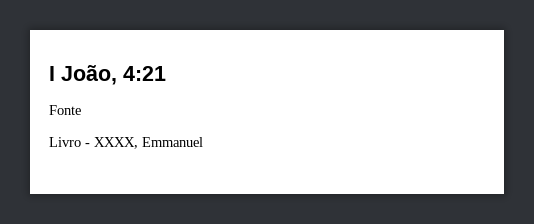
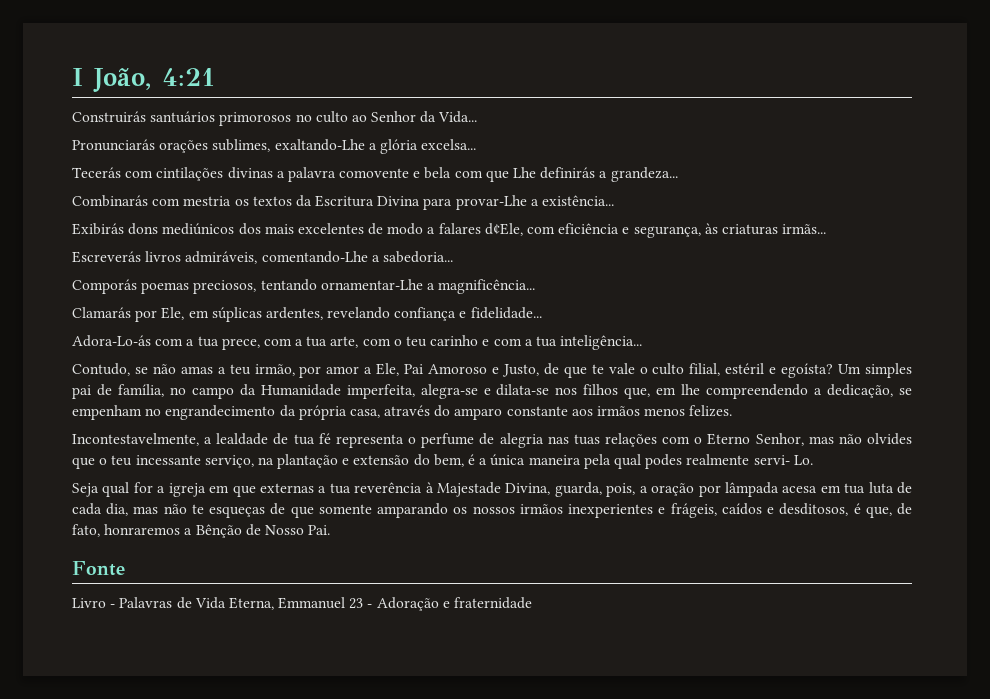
[49,105,81,115] [49,137,203,149] Fonte // Livro - XXXX, Emmanuel -> [72,111,478,126] [72,139,477,154] [72,167,678,182] [72,195,615,210] [72,223,827,238] [72,251,453,264] [72,279,536,294] [72,307,542,322] [72,335,643,350] [72,363,912,378] [72,384,912,399] [72,405,733,420] [72,433,912,448] [72,454,813,469] [72,482,912,497] [72,503,912,518] [72,524,331,538] [72,561,125,576] [72,597,533,611] Construirás santuários primorosos no culto ao Senhor da Vida... // Pronunciarás orações sublimes, exaltando-Lhe a glória excelsa... // Tecerás com cintilações divinas a palavra comovente e bela com que Lhe definirás a grandeza... // Combinarás com mestria os textos da Escritura Divina para provar-Lhe a existência... // Exibirás dons mediúnicos dos mais excelentes de modo a falares d¢Ele, com eficiência e segurança, às criaturas irmãs... // Escreverás livros admiráveis, comentando-Lhe a sabedoria... // Comporás poemas preciosos, tentando ornamentar-Lhe a magnificência... // Clamarás por Ele, em súplicas ardentes, revelando confiança e fidelidade... // Adora-Lo-ás com a tua prece, com a tua arte, com o teu carinho e com a tua inteligência... // Contudo, se não amas a teu irmão, por amor a Ele, Pai Amoroso e Justo, de que te vale o culto filial, estéril e egoísta? Um simples pai de família, no campo da Humanidade imperfeita, alegra-se e dilata-se nos filhos que, em lhe compreendendo a dedicação, se empenham no engrandecimento da própria casa, através do amparo constante aos irmãos menos felizes. // Incontestavelmente, a lealdade de tua fé representa o perfume de alegria nas tuas relações com o Eterno Senhor, mas não olvides que o teu incessante serviço, na plantação e extensão do bem, é a única maneira pela qual podes realmente servi- Lo. // Seja qual for a igreja em que externas a tua reverência à Majestade Divina, guarda, pois, a oração por lâmpada acesa em tua luta de cada dia, mas não te esqueças de que somente amparando os nossos irmãos inexperientes e frágeis, caídos e desditosos, é que, de fato, honraremos a Bênção de Nosso Pai. // Fonte // Livro - Palavras de Vida Eterna, Emmanuel 23 - Adoração e fraternidade

